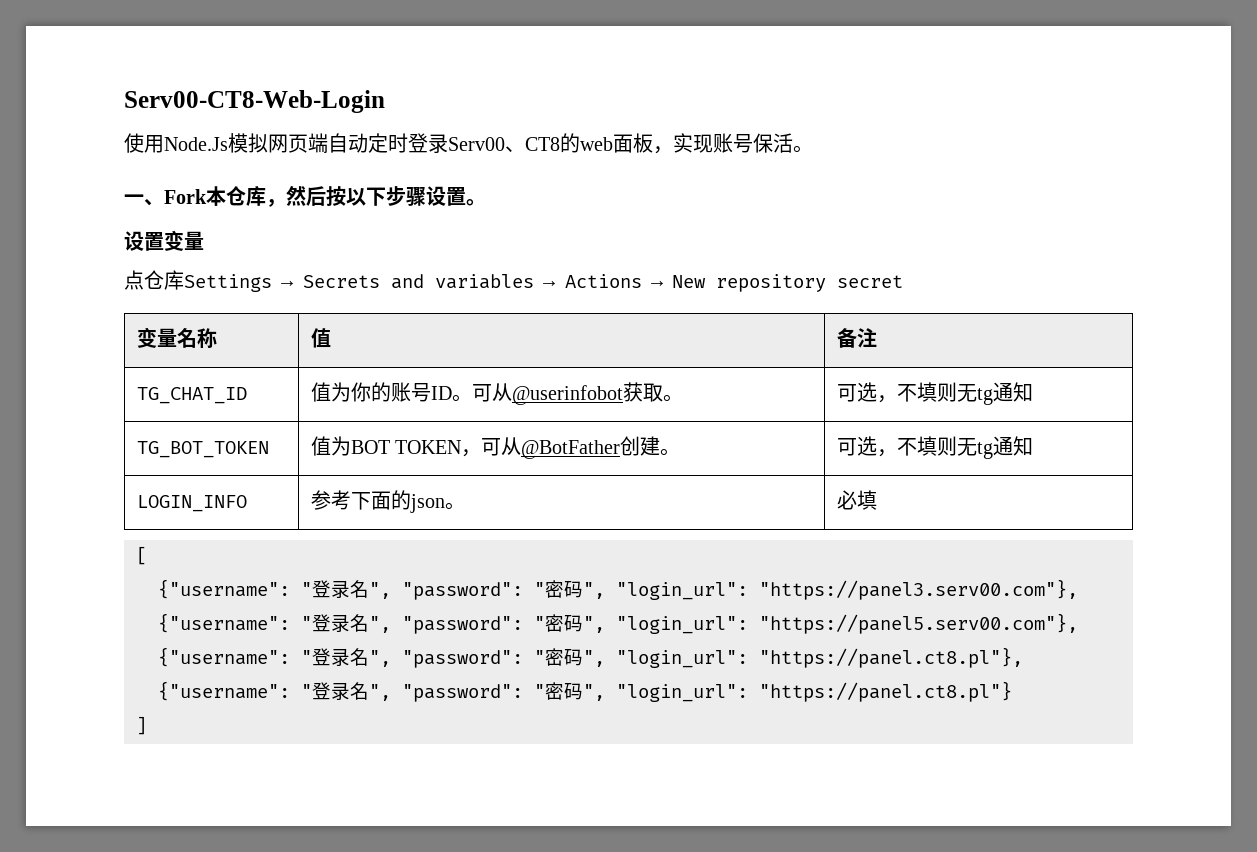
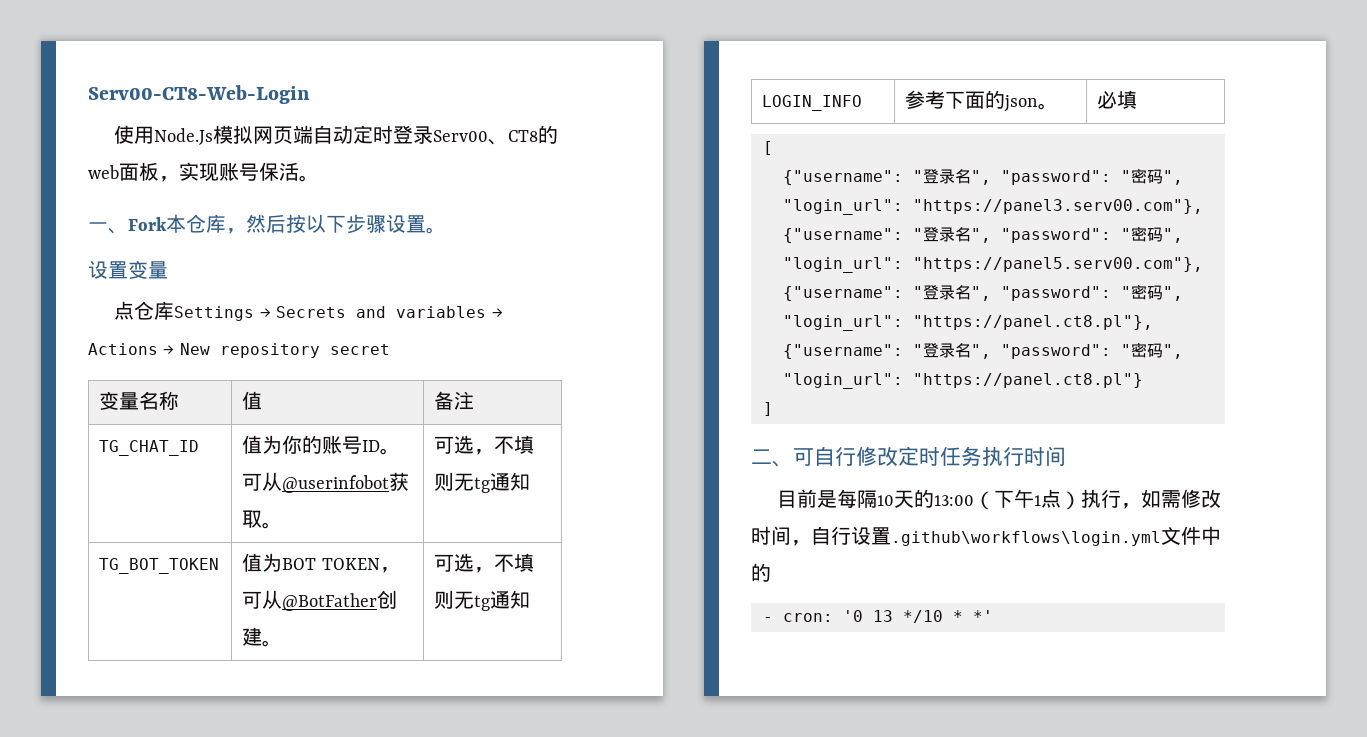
(147, 725) none -> [751,446,1066,467] [777,489,1222,510] [751,526,1221,546] [751,563,771,582] [763,610,993,623] // 二、可自行修改定时任务执行时间 // 目前是每隔10天的13:00（下午1点）执行，如需修改时间，自行设置.github\workflows\login.yml文件中的 // - cron: '0 13 */10 * *'

